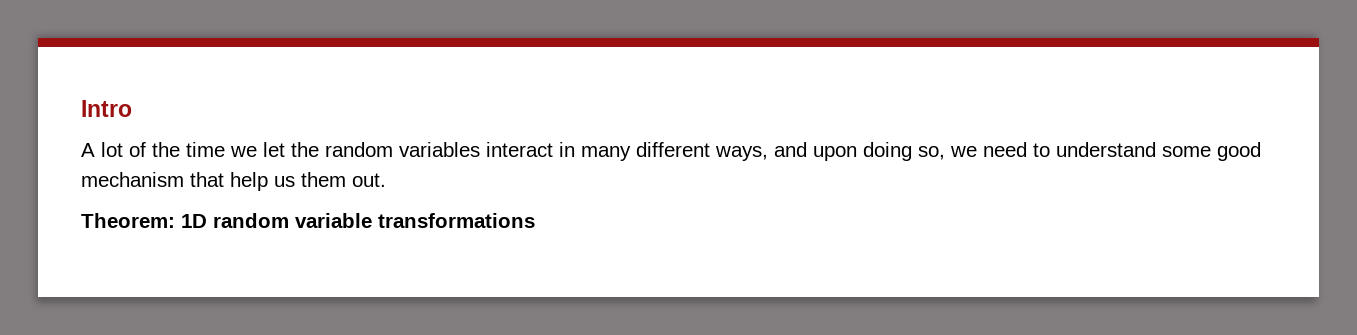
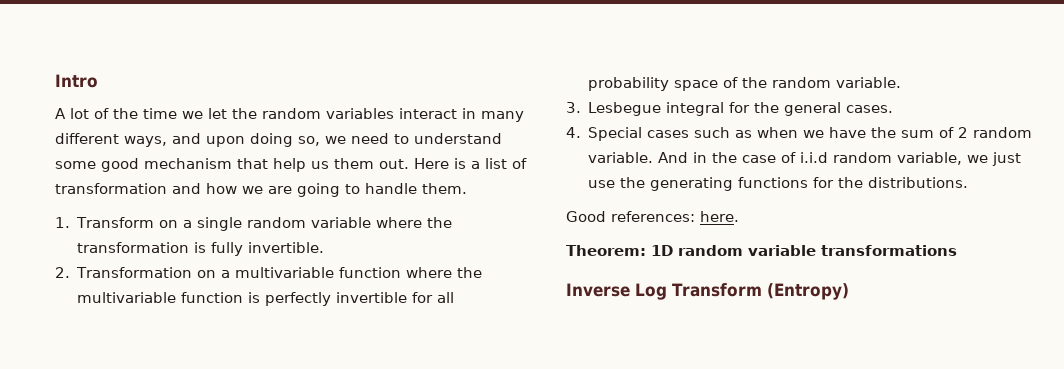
(386, 180) none -> [414,158,527,169] [55,183,467,197] [55,217,453,231] [77,242,325,256] [55,267,483,278] [77,292,455,306] [588,77,902,91] [566,102,894,116] [566,127,1033,141] [588,152,1022,166] [588,177,969,191] [566,211,739,222] Here is a list of transformation and how we are going to handle them. // 1. Transform on a single random variable where the transformation is fully invertible. // 2. Transformation on a multivariable function where the multivariable function is perfectly invertible for all probability space of the random variable. // 3. Lesbegue integral for the general cases. // 4. Special cases such as when we have the sum of 2 random variable. And in the case of i.i.d random variable, we just use the generating functions for the distributions. // Good references: here.
(535, 220) none -> [566,283,849,300] // Inverse Log Transform (Entropy)

